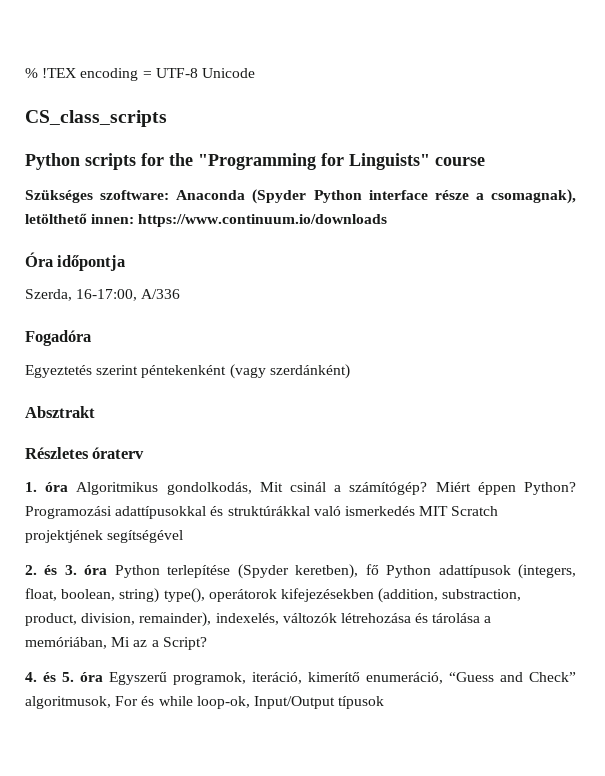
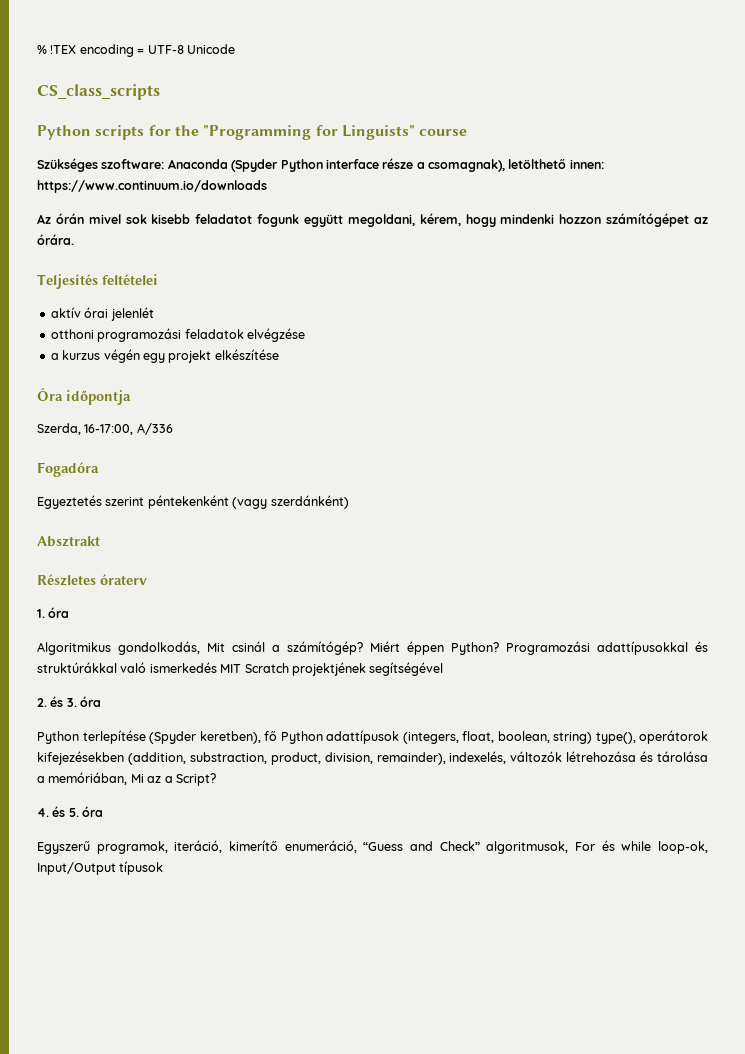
(388, 220) none -> [37,213,708,227] [37,234,74,245] [37,274,158,289] [50,307,154,321] [50,328,305,342] [50,349,279,363] // Az órán mivel sok kisebb feladatot fogunk együtt megoldani, kérem, hogy mindenki hozzon számítógépet az órára. // Teljesítés feltételei // aktív órai jelenlét // otthoni programozási feladatok elvégzése // a kurzus végén egy projekt elkészítése
(69, 487) none -> (70, 612) //
(108, 570) none -> (102, 701) //
(103, 677) none -> (104, 811) //

